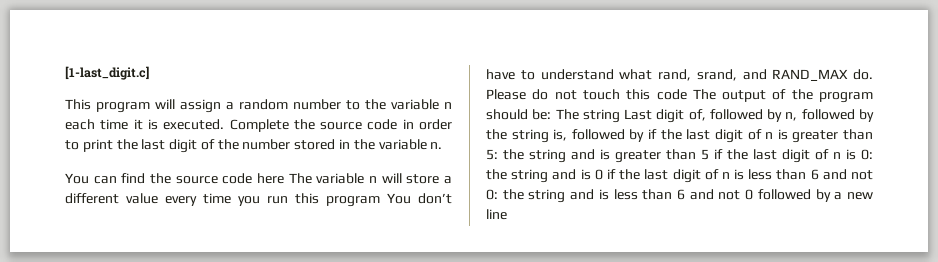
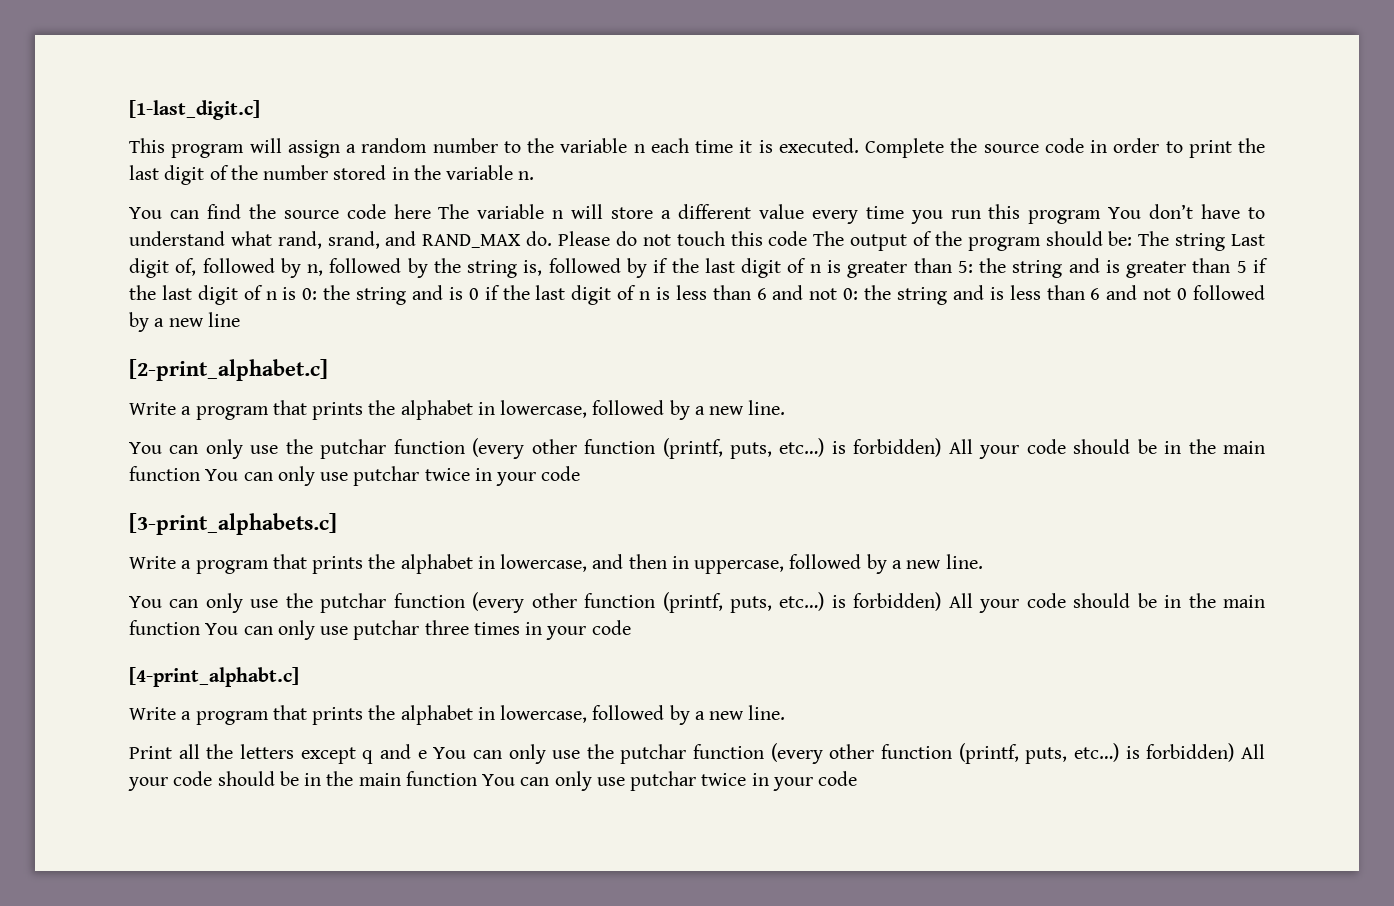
(507, 214) none -> [129,359,328,381] [129,400,786,420] [129,438,1266,459] [129,466,581,486] [129,513,337,535] [129,554,983,574] [129,592,1266,613] [129,620,631,640] [129,667,299,687] [129,705,786,725] [129,743,1266,764] [128,771,858,791] // [2-print_alphabet.c] // Write a program that prints the alphabet in lowercase, followed by a new line. // You can only use the putchar function (every other function (printf, puts, etc…) is forbidden) All your code should be in the main function You can only use putchar twice in your code // [3-print_alphabets.c] // Write a program that prints the alphabet in lowercase, and then in uppercase, followed by a new line. // You can only use the putchar function (every other function (printf, puts, etc…) is forbidden) All your code should be in the main function You can only use putchar three times in your code // [4-print_alphabt.c] // Write a program that prints the alphabet in lowercase, followed by a new line. // Print all the letters except q and e You can only use the putchar function (every other function (printf, puts, etc…) is forbidden) All your code should be in the main function You can only use putchar twice in your code

